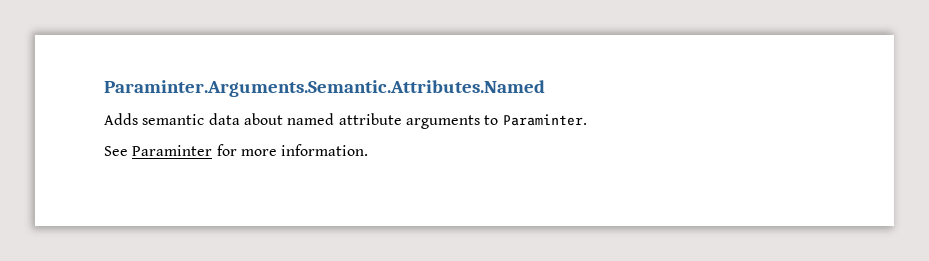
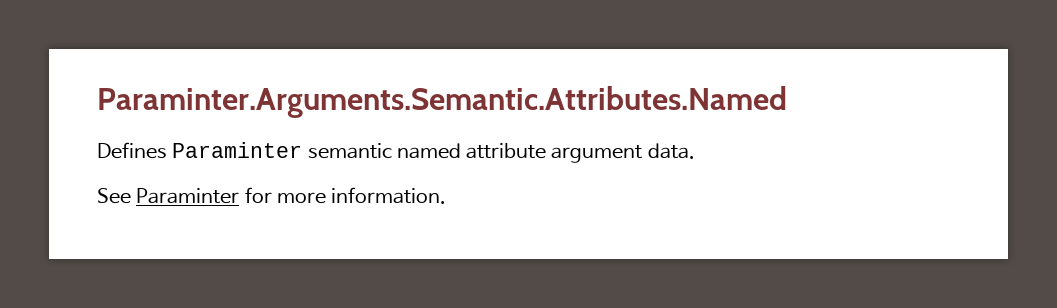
[104,113,587,129] Adds semantic data about named attribute arguments to Paraminter. -> [97,142,695,163] Defines Paraminter semantic named attribute argument data.

